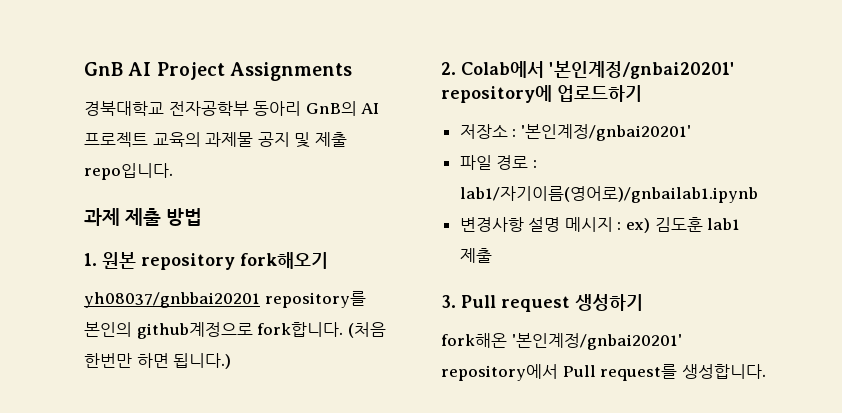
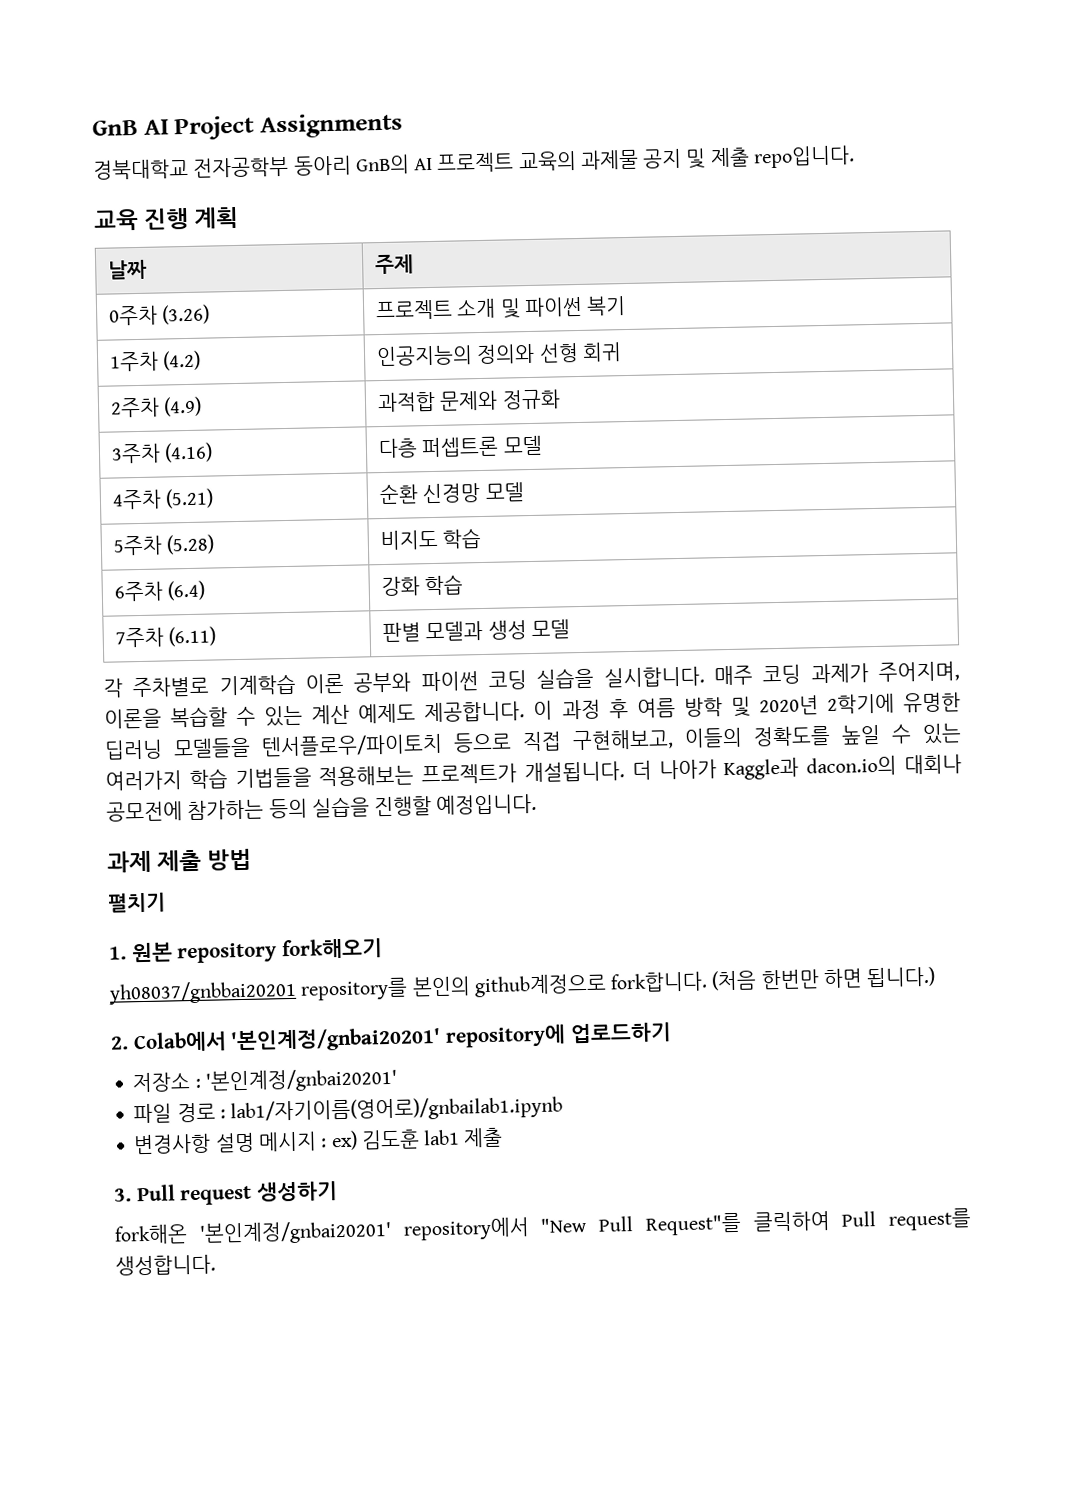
(173, 171) none -> [94,206,240,231] [107,259,147,280] [373,254,414,275] [107,304,211,326] [374,296,627,321] [108,350,202,372] [375,342,622,367] [109,396,203,418] [376,389,561,413] [110,442,214,464] [377,435,543,459] [111,488,215,510] [378,482,525,505] [112,534,216,556] [379,528,482,551] [113,580,206,602] [380,574,464,597] [114,626,217,648] [381,619,570,643] [103,661,960,698] [104,692,962,729] [104,723,962,760] [105,754,962,791] [106,793,538,822] // 교육 진행 계획 // 날짜 | 주제 // 0주차 (3.26) | 프로젝트 소개 및 파이썬 복기 // 1주차 (4.2) | 인공지능의 정의와 선형 회귀 // 2주차 (4.9) | 과적합 문제와 정규화 // 3주차 (4.16) | 다층 퍼셉트론 모델 // 4주차 (5.21) | 순환 신경망 모델 // 5주차 (5.28) | 비지도 학습 // 6주차 (6.4) | 강화 학습 // 7주차 (6.11) | 판별 모델과 생성 모델 // 각 주차별로 기계학습 이론 공부와 파이썬 코딩 실습을 실시합니다. 매주 코딩 과제가 주어지며, 이론을 복습할 수 있는 계산 예제도 제공합니다. 이 과정 후 여름 방학 및 2020년 2학기에 유명한 딥러닝 모델들을 텐서플로우/파이토치 등으로 직접 구현해보고, 이들의 정확도를 높일 수 있는 여러가지 학습 기법들을 적용해보는 프로젝트가 개설됩니다. 더 나아가 Kaggle과 dacon.io의 대회나 공모전에 참가하는 등의 실습을 진행할 예정입니다.
(202, 217) none -> [107,892,166,913] // 펼치기
(558, 372) none -> [540,1211,830,1236] "New Pull Request"를 클릭하여

